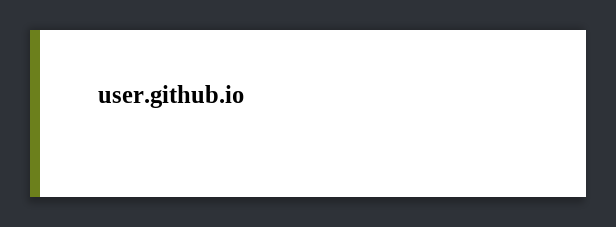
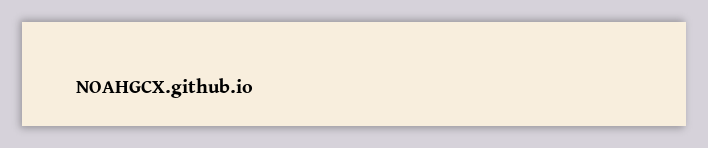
[98,85,244,108] user.github.io -> [76,78,253,98] NOAHGCX.github.io

